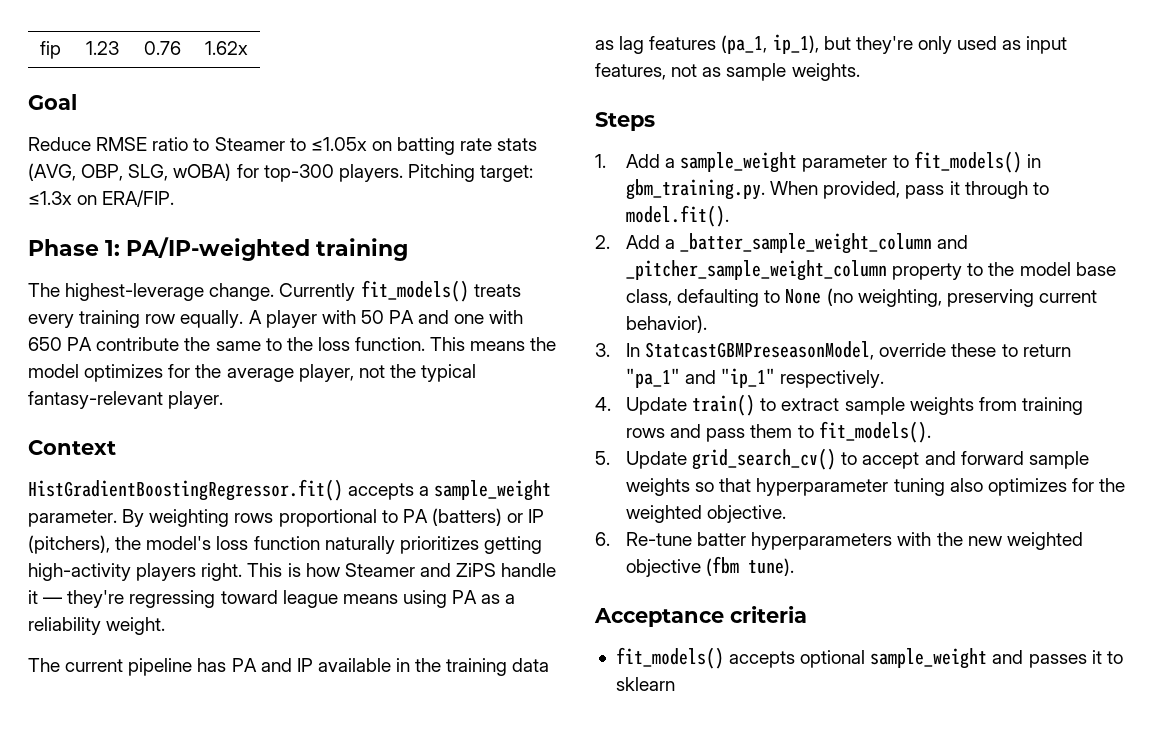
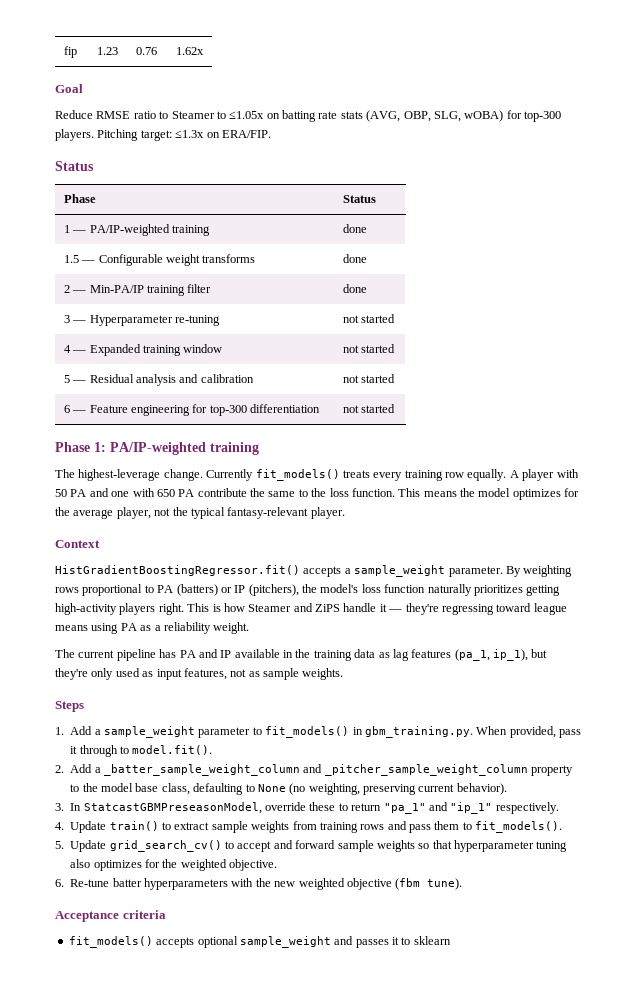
(175, 198) none -> [55,161,94,171] [63,194,96,203] [342,195,376,203] [63,224,210,236] [342,224,367,233] [63,254,256,266] [342,254,367,263] [63,284,212,296] [342,284,367,293] [63,315,220,326] [342,314,396,323] [63,344,223,356] [342,344,396,353] [63,374,254,386] [342,374,396,383] [63,404,321,416] [342,404,396,413] // Status // Phase | Status // 1 — PA/IP-weighted training | done // 1.5 — Configurable weight transforms | done // 2 — Min-PA/IP training filter | done // 3 — Hyperparameter re-tuning | not started // 4 — Expanded training window | not started // 5 — Residual analysis and calibration | not started // 6 — Feature engineering for top-300 differentiation | not started

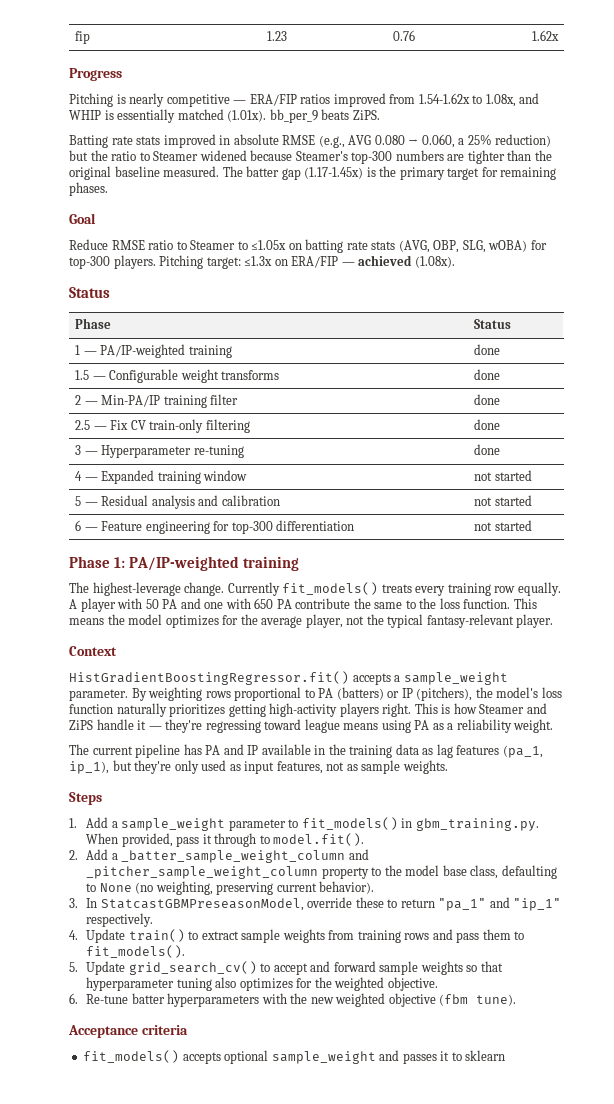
(205, 51) none -> [69,68,122,81] [69,93,540,107] [69,109,380,123] [69,134,552,148] [69,150,552,164] [69,166,557,180] [69,182,108,196] // Progress // Pitching is nearly competitive — ERA/FIP ratios improved from 1.54-1.62x to 1.08x, and WHIP is essentially matched (1.01x). bb_per_9 beats ZiPS. // Batting rate stats improved in absolute RMSE (e.g., AVG 0.080 → 0.060, a 25% reduction) but the ratio to Steamer widened because Steamer's top-300 numbers are tighter than the original baseline measured. The batter gap (1.17-1.45x) is the primary target for remaining phases.
[221,130,271,138] ERA/FIP. -> [291,255,455,268] ERA/FIP — achieved (1.08x).
(367, 288) none -> [74,419,250,433] [473,419,500,430] // 2.5 — Fix CV train-only filtering | done
[342,314,396,323] not started -> [473,444,500,455] done

